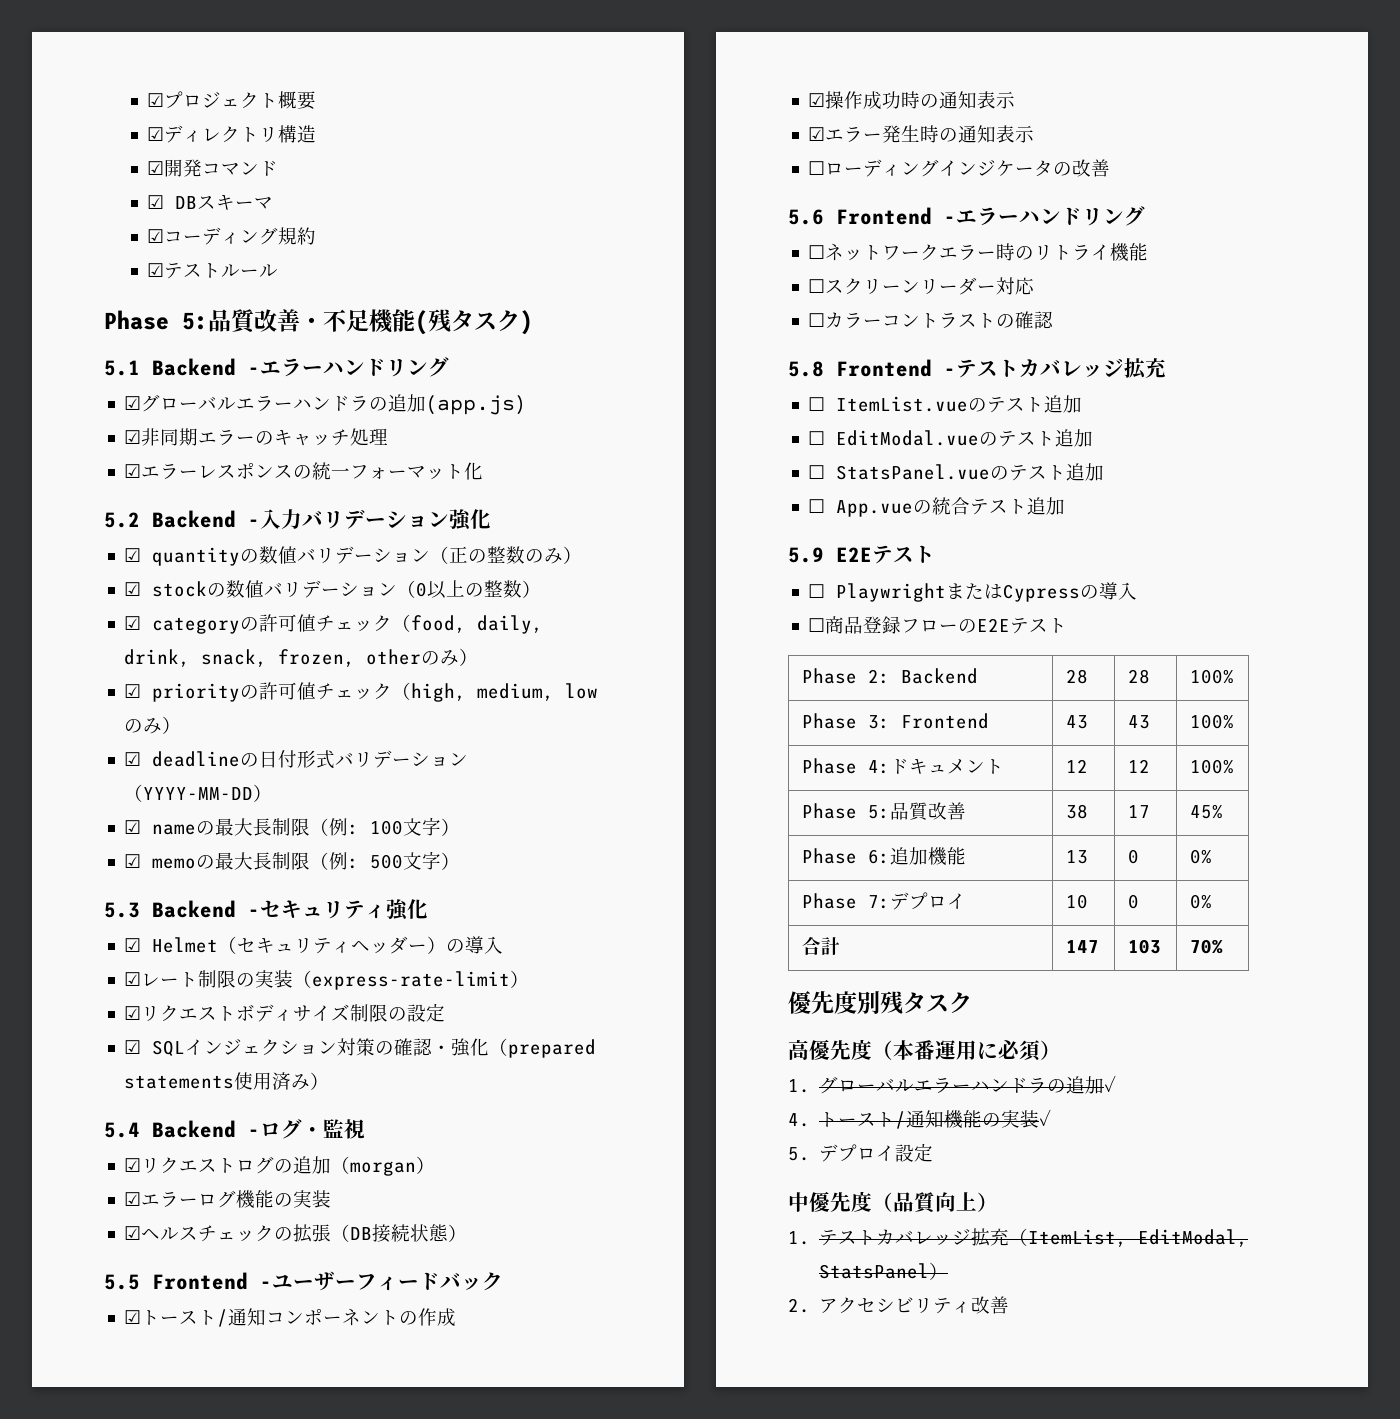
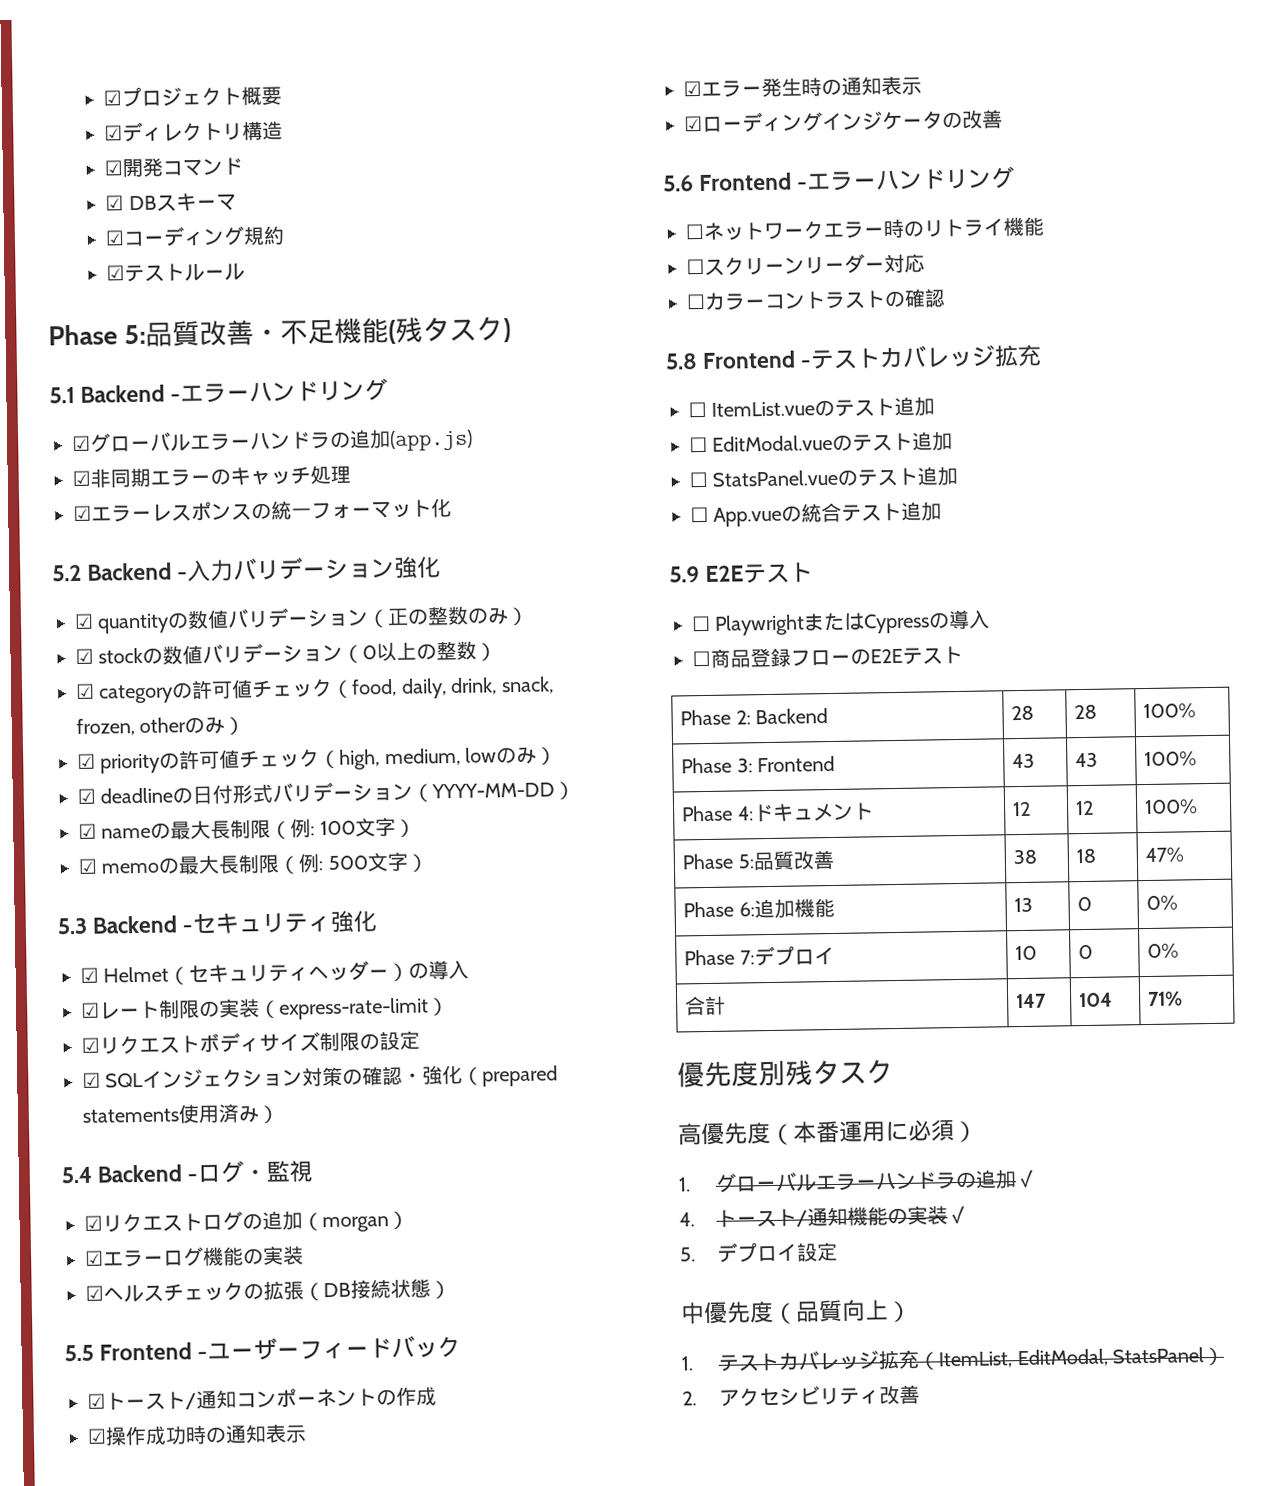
[808,161,826,175] ☐ -> [684,115,703,132] ☑
[1127,805,1150,818] [1189,804,1223,819] 17 | 45% -> [1076,848,1097,864] [1145,847,1185,863] 18 | 47%
[1127,939,1161,954] [1189,939,1223,954] 103 | 70% -> [1079,992,1114,1008] [1148,991,1184,1007] 104 | 71%

